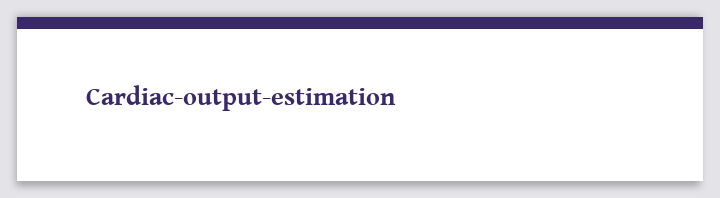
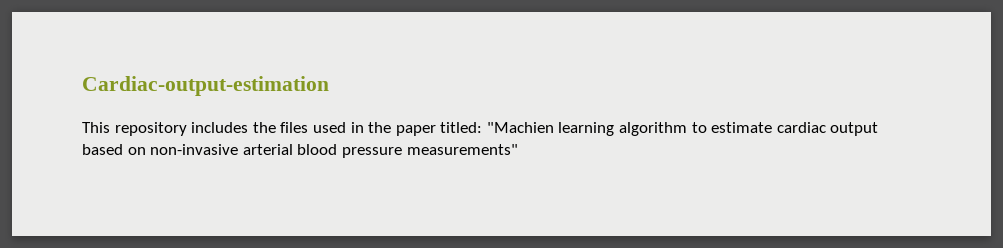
(396, 98) none -> [82,122,879,136] [82,144,518,158] // This repository includes the files used in the paper titled: "Machien learning algorithm to estimate cardiac output based on non-invasive arterial blood pressure measurements"

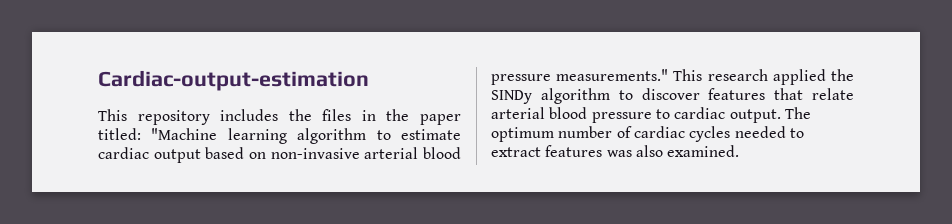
[312,122,346,133] used -> (352, 115) none
[486,122,554,133] "Machien -> [151,128,218,140] "Machine
[406,144,518,155] measurements" -> [556,69,854,85] [491,88,854,104] [491,107,811,123] [491,126,804,142] [491,145,740,157] measurements." This research applied the SINDy algorithm to discover features that relate arterial blood pressure to cardiac output. The optimum number of cardiac cycles needed to extract features was also examined.

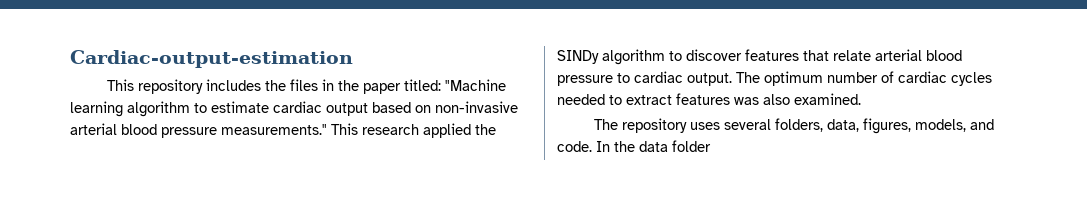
(740, 151) none -> [593,118,994,134] [557,140,711,152] // The repository uses several folders, data, figures, models, and code. In the data folder

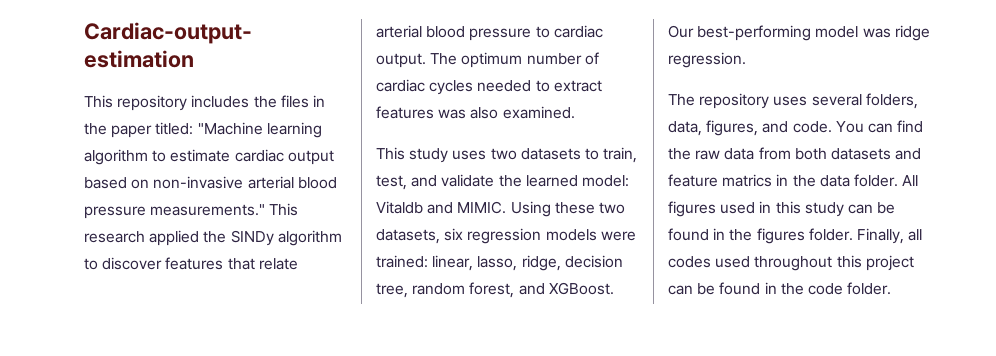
(861, 99) none -> [376,147,638,163] [376,174,629,190] [376,201,625,217] [376,228,636,244] [376,255,623,271] [376,282,614,298] [668,25,930,41] [668,52,746,68] // This study uses two datasets to train, test, and validate the learned model: Vitaldb and MIMIC. Using these two datasets, six regression models were trained: linear, lasso, ridge, decision tree, random forest, and XGBoost. Our best-performing model was ridge regression.
[914,119,966,132] models, -> (759, 128) none
[596,140,711,152] In the data folder -> [835,120,924,133] [668,147,922,160] [668,174,919,187] [668,201,896,217] [668,228,923,244] [668,255,914,271] [668,282,892,295] You can find the raw data from both datasets and feature matrics in the data folder. All figures used in this study can be found in the figures folder. Finally, all codes used throughout this project can be found in the code folder.

